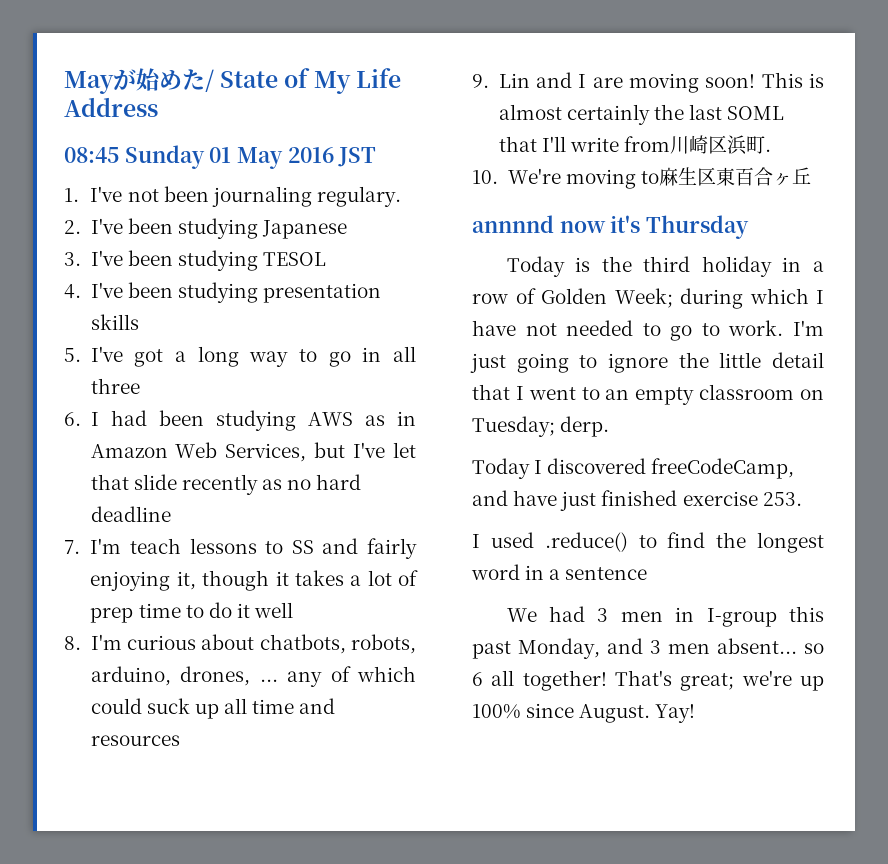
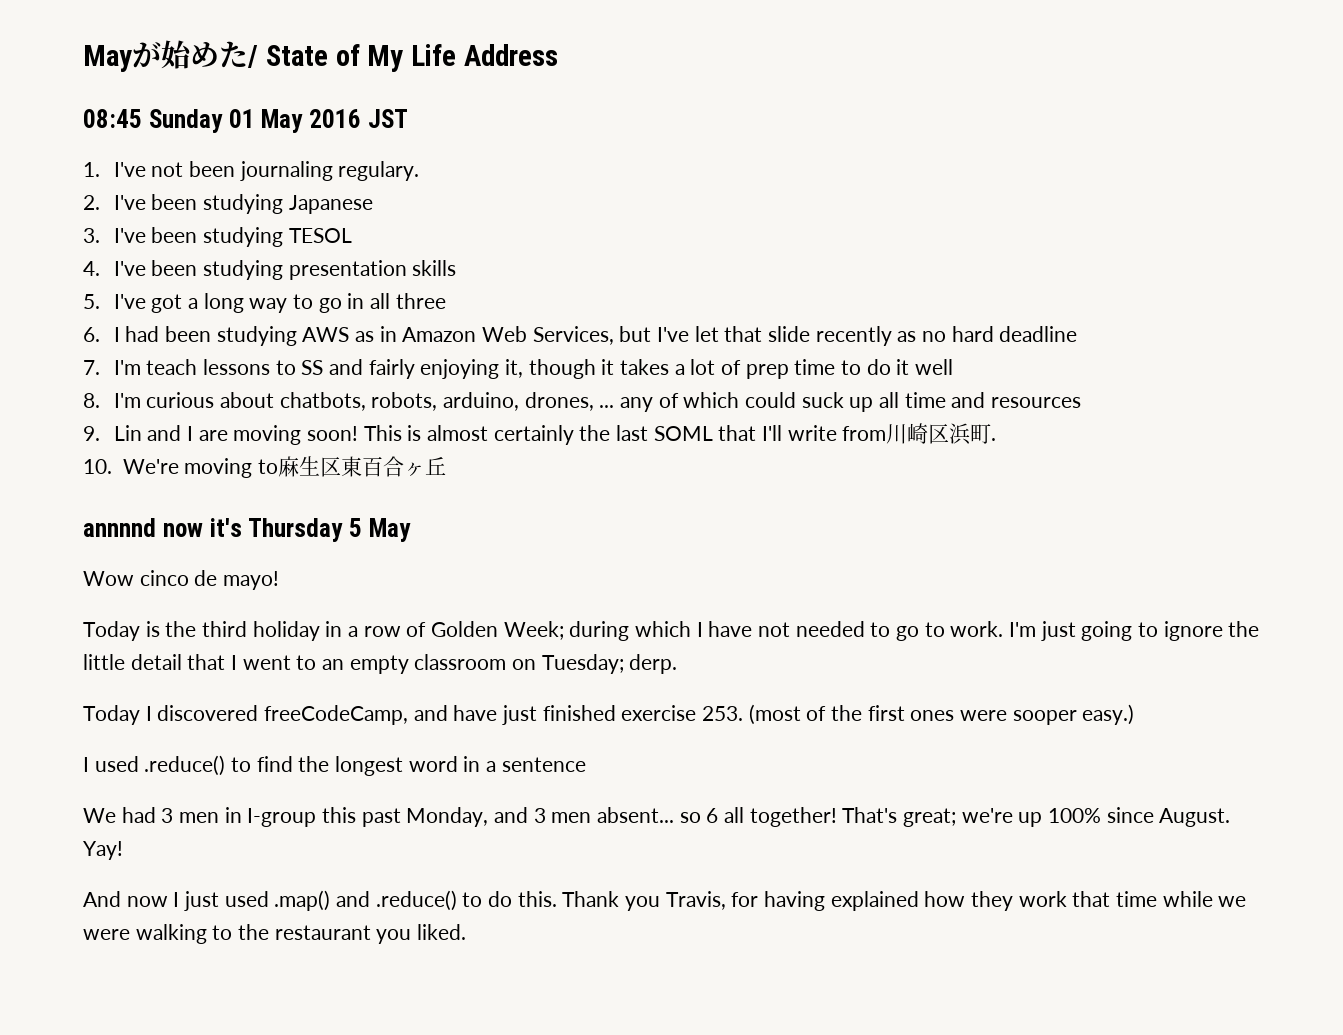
(750, 227) none -> [349,518,411,542] [83,570,280,590] 5 May // Wow cinco de mayo!
(802, 499) none -> [748,704,1135,725] (most of the first ones were sooper easy.)
(696, 713) none -> [83,890,1247,911] [83,924,467,944] // And now I just used .map() and .reduce() to do this. Thank you Travis, for having explained how they work that time while we were walking to the restaurant you liked.

